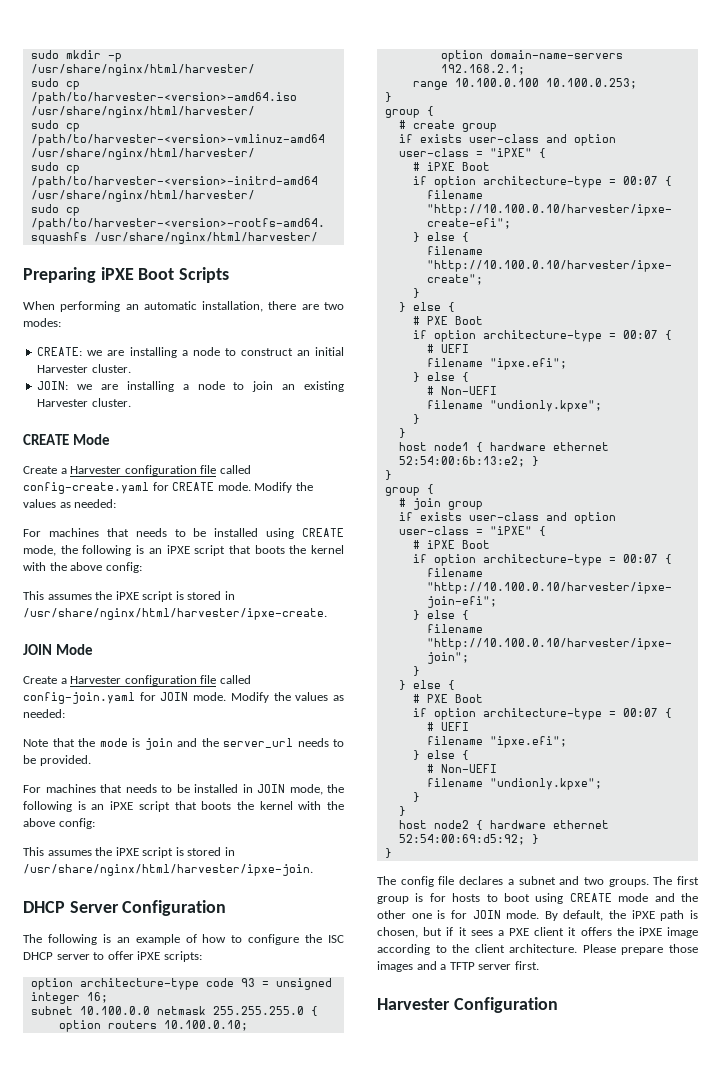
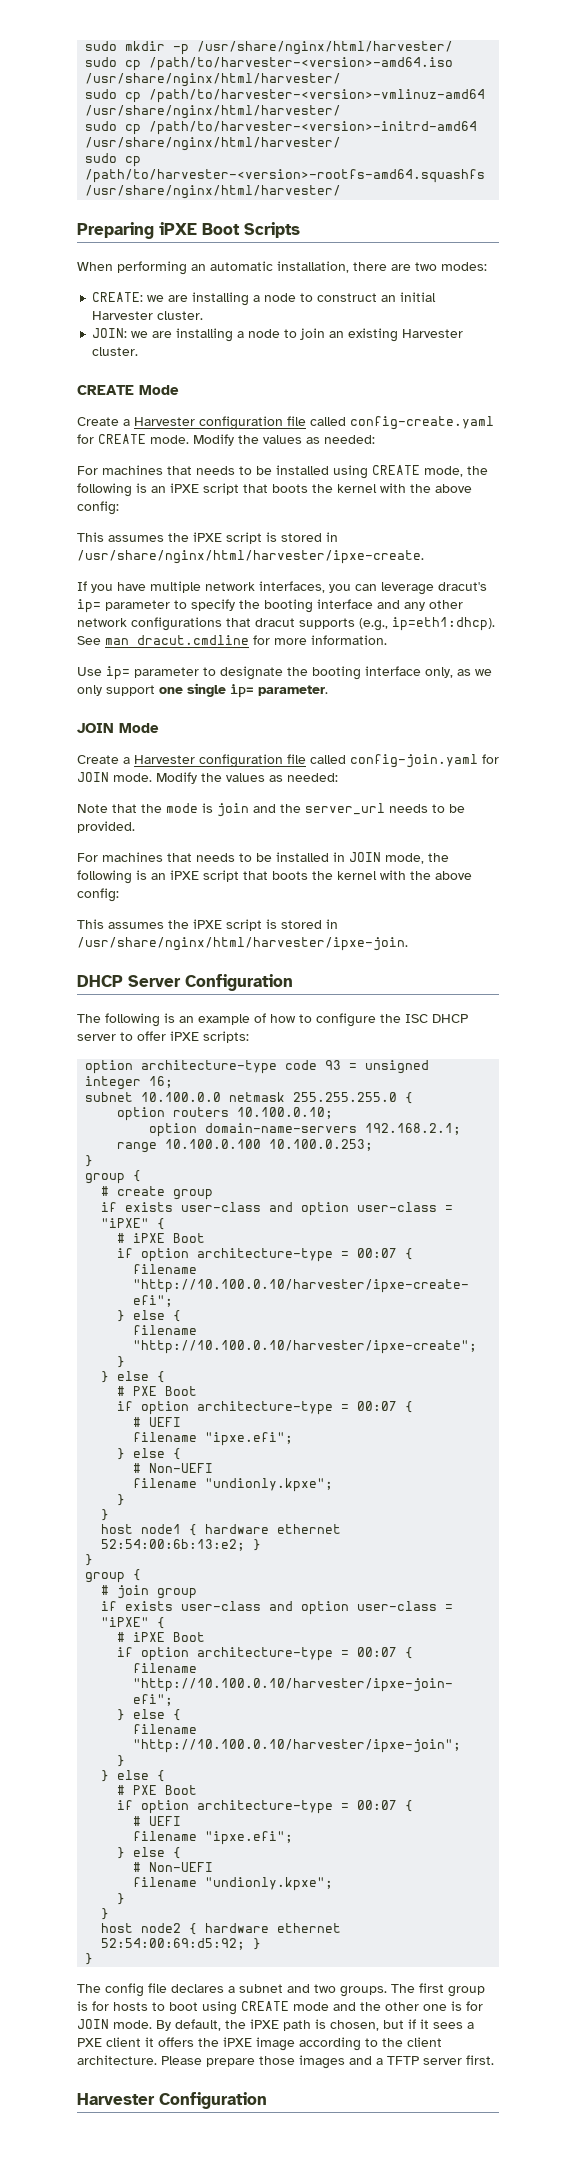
(327, 614) none -> [77,581,487,595] [77,599,463,613] [77,617,495,631] [77,635,387,645] [77,666,492,680] [77,683,328,698] // If you have multiple network interfaces, you can leverage dracut's ip= parameter to specify the booting interface and any other network configurations that dracut supports (e.g., ip=eth1:dhcp). See man dracut.cmdline for more information. // Use ip= parameter to designate the booting interface only, as we only support one single ip= parameter.

